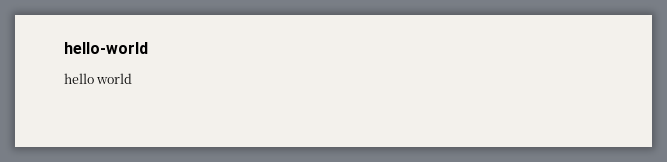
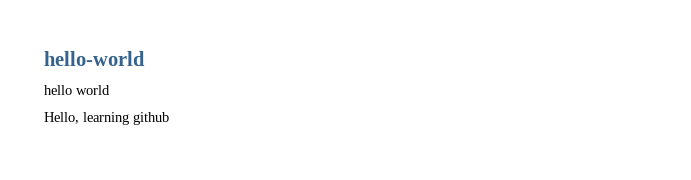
(133, 78) none -> [44,112,169,125] // Hello, learning github

